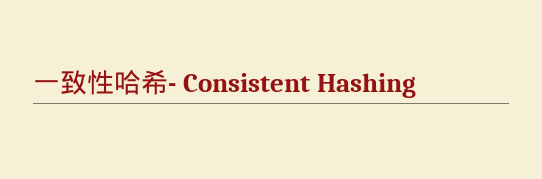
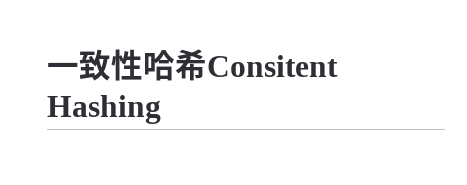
[168,73,311,92] - Consistent -> [207,55,338,77] Consitent

